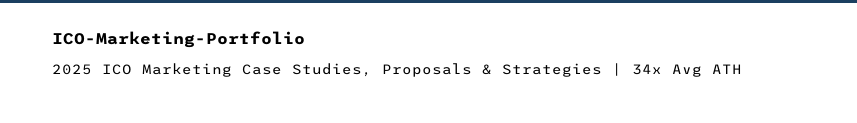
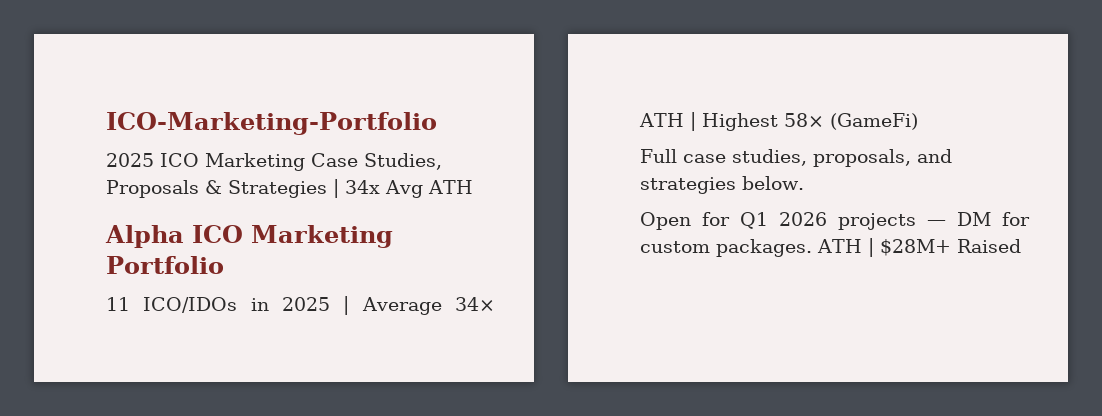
(742, 69) none -> [105,225,393,248] [106,256,224,274] [106,296,495,315] [639,112,918,131] [640,149,952,167] [640,176,804,194] [640,212,1030,230] [640,238,1021,257] // Alpha ICO Marketing Portfolio // 11 ICO/IDOs in 2025 | Average 34× ATH | Highest 58× (GameFi) // Full case studies, proposals, and strategies below. // Open for Q1 2026 projects — DM for custom packages. ATH | $28M+ Raised

